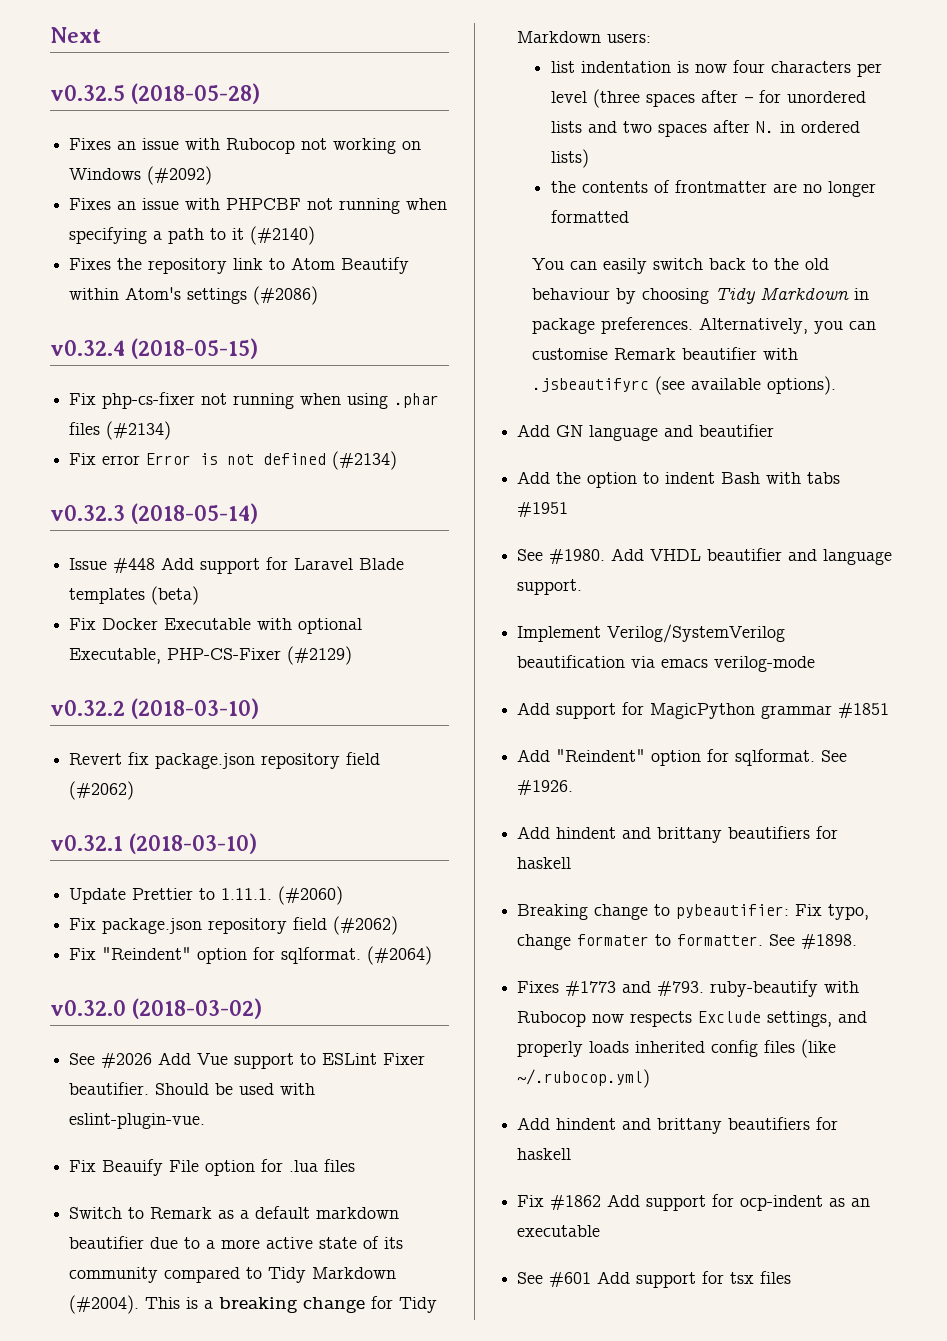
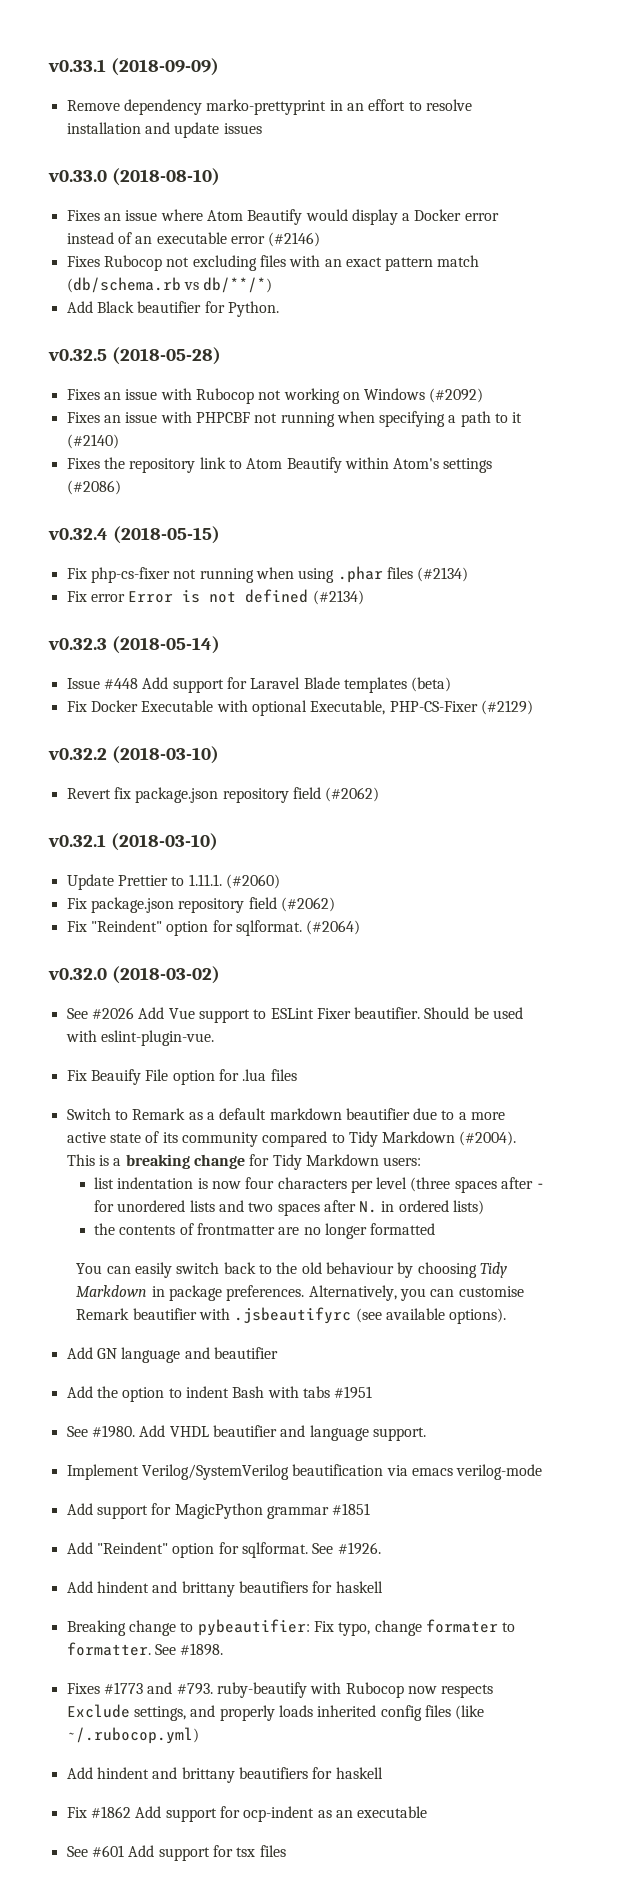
[50,27,101,43] Next -> [48,58,219,76] [66,99,472,115] [66,122,262,138] [48,168,220,186] [66,209,499,225] [66,232,321,247] [66,255,480,271] [66,277,273,293] [66,301,279,317] v0.33.1 (2018-09-09) // Remove dependency marko-prettyprint in an effort to resolve installation and update issues // v0.33.0 (2018-08-10) // Fixes an issue where Atom Beautify would display a Docker error instead of an executable error (#2146) // Fixes Rubocop not excluding files with an exact pattern match (db/schema.rb vs db/**/*) // Add Black beautifier for Python.

